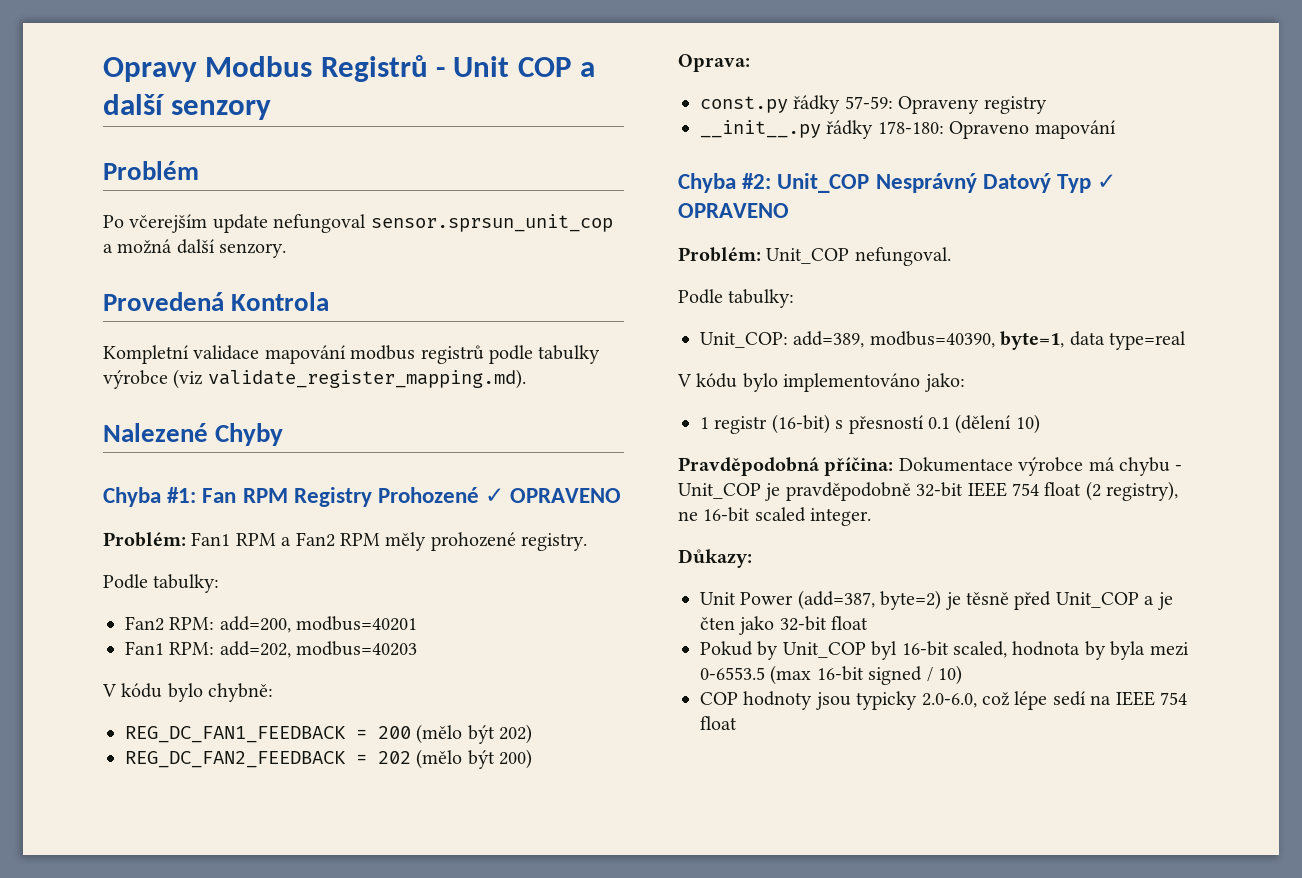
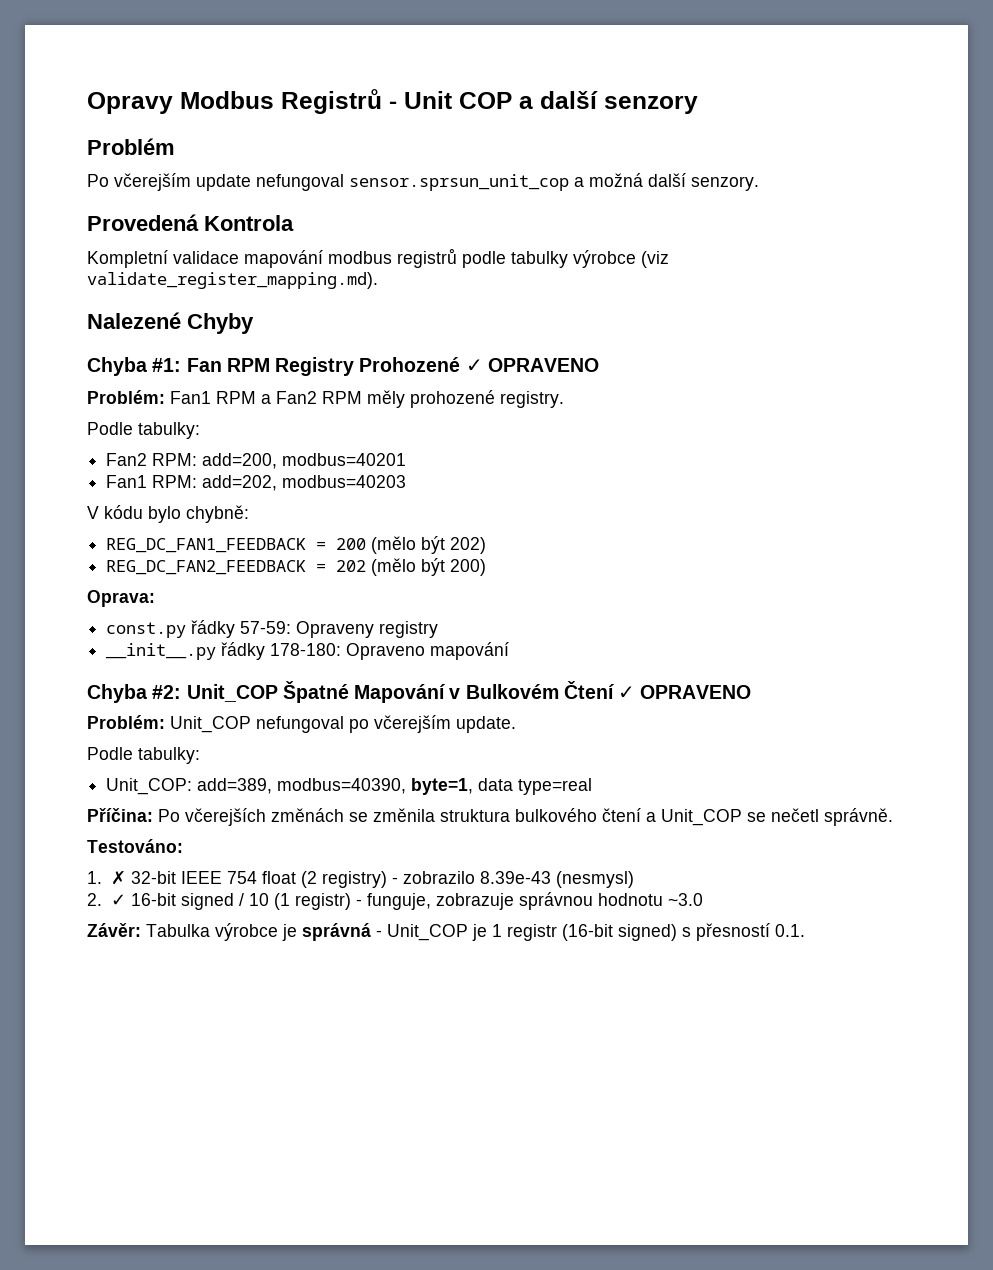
[875,173,1092,193] Nesprávný Datový Typ -> [282,681,614,703] Špatné Mapování v Bulkovém Čtení
[854,247,951,266] nefungoval. -> [256,715,516,733] nefungoval po včerejším update.
[677,373,965,392] [700,414,1040,434] [678,457,1183,476] [678,482,911,501] V kódu bylo implementováno jako: // 1 registr (16-bit) s přesností 0.1 (dělení 10) // Pravděpodobná příčina: Dokumentace výrobce má chybu - Unit_COP je pravděpodobně -> [87,808,893,826] [87,839,183,853] [87,870,126,885] Příčina: Po včerejších změnách se změnila struktura bulkového čtení a Unit_COP se nečetl správně. // Testováno: // 1. ✗
[1106,481,1179,501] [678,507,872,526] [678,549,752,568] [700,590,1173,610] [700,616,869,635] [700,641,1189,660] [700,665,962,685] [700,691,1187,710] [700,716,737,730] registry), ne 16-bit scaled integer. // Důkazy: // Unit Power (add=387, byte=2) je těsně před Unit_COP a je čten jako 32-bit float // Pokud by Unit_COP byl 16-bit scaled, hodnota by byla mezi 0-6553.5 (max 16-bit signed / 10) // COP hodnoty jsou typicky 2.0-6.0, což lépe sedí na IEEE 754 float -> [321,871,634,888] [87,892,703,910] [87,923,805,941] registry) - zobrazilo 8.39e-43 (nesmysl) // 2. ✓ 16-bit signed / 10 (1 registr) - funguje, zobrazuje správnou hodnotu ~3.0 // Závěr: Tabulka výrobce je správná - Unit_COP je 1 registr (16-bit signed) s přesností 0.1.

